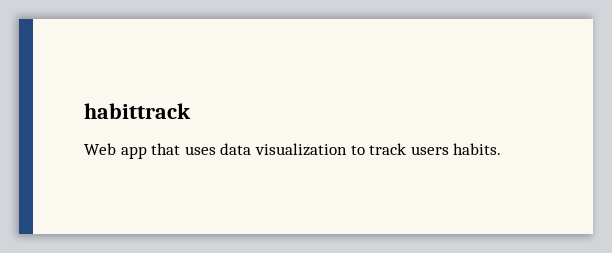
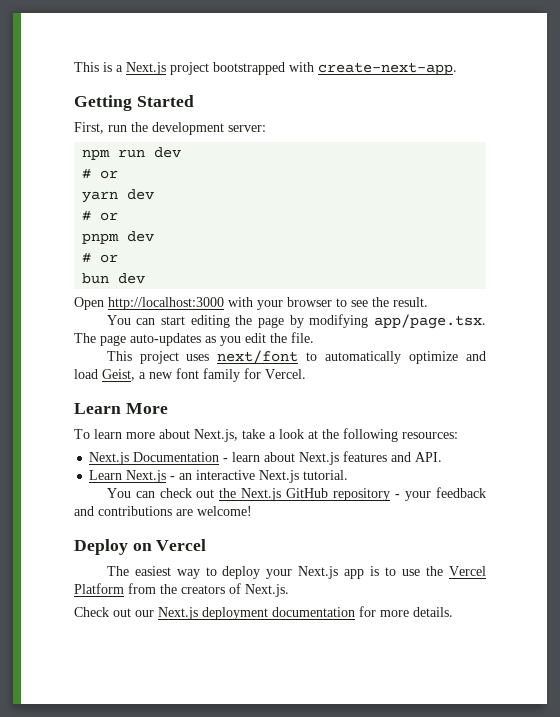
[84,103,191,119] [84,143,502,159] habittrack // Web app that uses data visualization to track users habits. -> [74,62,457,75] [74,95,194,111] [74,122,266,135] [82,147,182,160] [82,168,119,179] [82,189,155,203] [82,210,119,221] [82,231,155,244] [82,252,119,263] [82,273,146,284] [74,297,428,310] [106,314,486,329] [74,332,314,346] [106,350,486,364] [74,368,306,382] [74,403,168,414] [74,428,458,442] [89,451,443,465] [89,470,349,483] [106,487,486,501] [74,506,252,516] [74,539,207,555] [106,566,486,579] [74,583,289,597] [74,606,453,620] This is a Next.js project bootstrapped with create-next-app. // Getting Started // First, run the development server: // npm run dev // # or // yarn dev // # or // pnpm dev // # or // bun dev // Open http://localhost:3000 with your browser to see the result. // You can start editing the page by modifying app/page.tsx. The page auto-updates as you edit the file. // This project uses next/font to automatically optimize and load Geist, a new font family for Vercel. // Learn More // To learn more about Next.js, take a look at the following resources: // Next.js Documentation - learn about Next.js features and API. // Learn Next.js - an interactive Next.js tutorial. // You can check out the Next.js GitHub repository - your feedback and contributions are welcome! // Deploy on Vercel // The easiest way to deploy your Next.js app is to use the Vercel Platform from the creators of Next.js. // Check out our Next.js deployment documentation for more details.

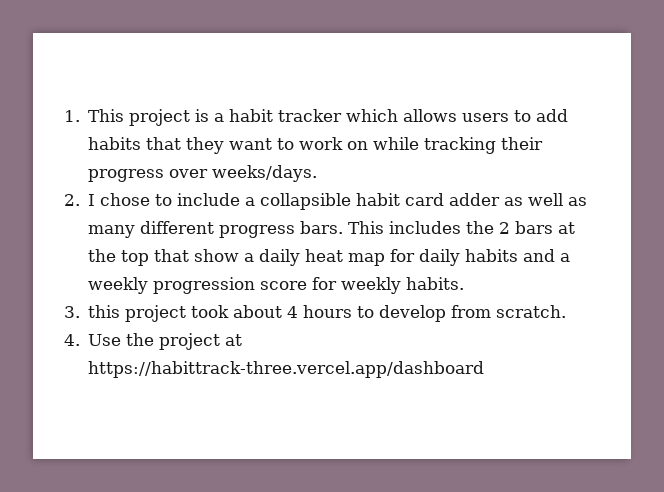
[74,62,457,75] [74,95,194,111] [74,122,266,135] [82,147,182,160] [82,168,119,179] [82,189,155,203] [82,210,119,221] [82,231,155,244] [82,252,119,263] [82,273,146,284] [74,297,428,310] [106,314,486,329] [74,332,314,346] [106,350,486,364] [74,368,306,382] [74,403,168,414] [74,428,458,442] [89,451,443,465] [89,470,349,483] [106,487,486,501] [74,506,252,516] [74,539,207,555] [106,566,486,579] [74,583,289,597] [74,606,453,620] This is a Next.js project bootstrapped with create-next-app. // Getting Started // First, run the development server: // npm run dev // # or // yarn dev // # or // pnpm dev // # or // bun dev // Open http://localhost:3000 with your browser to see the result. // You can start editing the page by modifying app/page.tsx. The page auto-updates as you edit the file. // This project uses next/font to automatically optimize and load Geist, a new font family for Vercel. // Learn More // To learn more about Next.js, take a look at the following resources: // Next.js Documentation - learn about Next.js features and API. // Learn Next.js - an interactive Next.js tutorial. // You can check out the Next.js GitHub repository - your feedback and contributions are welcome! // Deploy on Vercel // The easiest way to deploy your Next.js app is to use the Vercel Platform from the creators of Next.js. // Check out our Next.js deployment documentation for more details. -> [64,109,569,126] [88,137,544,154] [88,165,318,182] [64,193,588,210] [88,221,576,238] [88,249,571,266] [88,277,465,294] [64,305,567,322] [64,333,243,350] [88,361,485,378] 1. This project is a habit tracker which allows users to add habits that they want to work on while tracking their progress over weeks/days. // 2. I chose to include a collapsible habit card adder as well as many different progress bars. This includes the 2 bars at the top that show a daily heat map for daily habits and a weekly progression score for weekly habits. // 3. this project took about 4 hours to develop from scratch. // 4. Use the project at https://habittrack-three.vercel.app/dashboard

